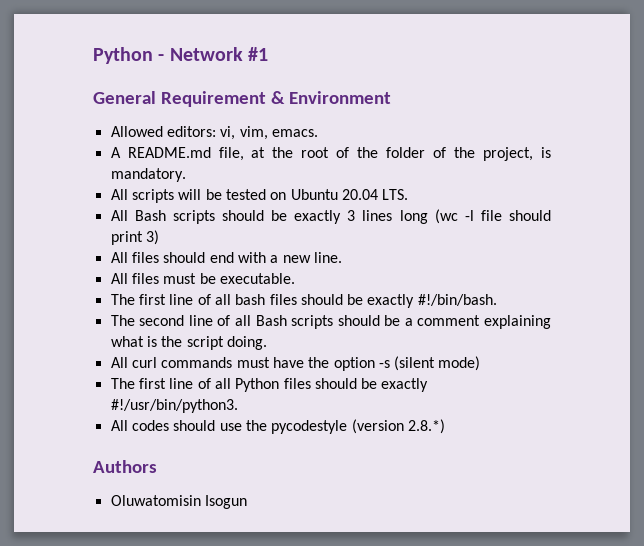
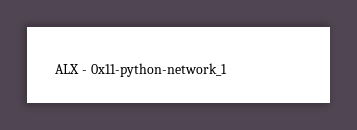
[93,47,269,64] [93,91,391,107] [110,126,318,140] [110,147,551,161] [110,168,186,182] [110,189,409,203] [110,209,551,224] [110,230,159,245] [110,252,342,263] [110,273,295,284] [110,294,497,308] [110,315,551,329] [110,336,267,350] [110,356,481,371] [110,378,429,392] [110,399,238,413] [110,419,445,434] [93,460,157,473] [110,495,247,509] Python - Network #1 // General Requirement & Environment // Allowed editors: vi, vim, emacs. // A README.md file, at the root of the folder of the project, is mandatory. // All scripts will be tested on Ubuntu 20.04 LTS. // All Bash scripts should be exactly 3 lines long (wc -l file should print 3) // All files should end with a new line. // All files must be executable. // The first line of all bash files should be exactly #!/bin/bash. // The second line of all Bash scripts should be a comment explaining what is the script doing. // All curl commands must have the option -s (silent mode) // The first line of all Python files should be exactly #!/usr/bin/python3. // All codes should use the pycodestyle (version 2.8.*) // Authors // Oluwatomisin Isogun -> [55,63,227,77] ALX - 0x11-python-network_1

